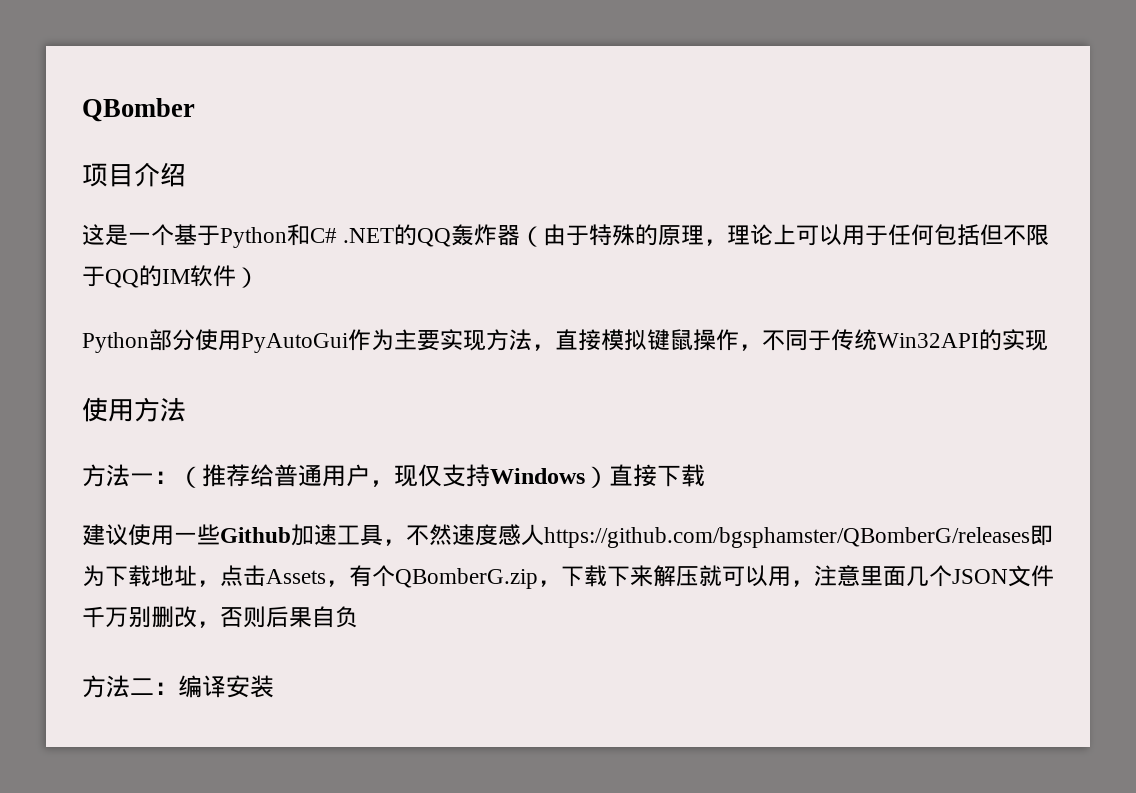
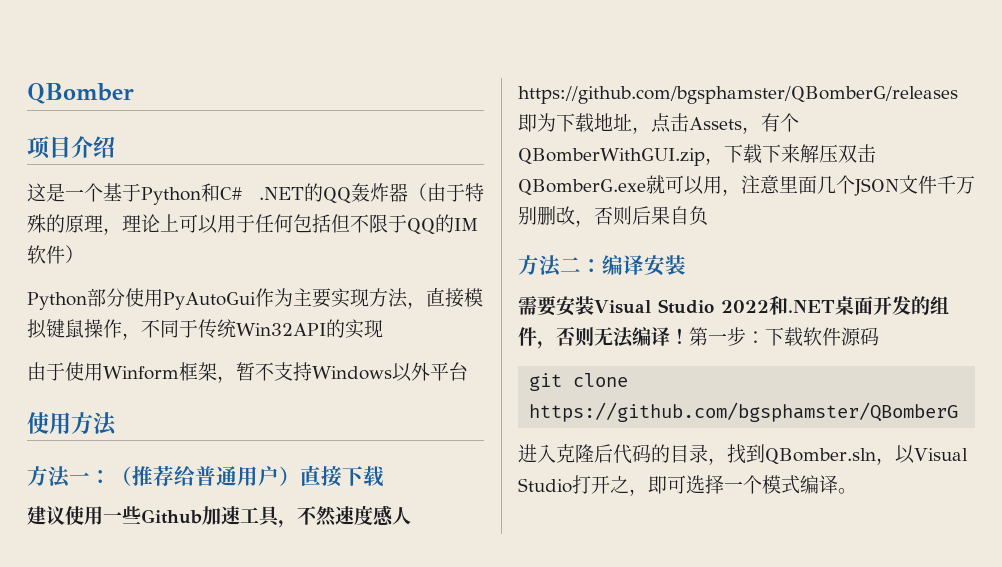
(1048, 340) none -> [27,362,468,383] // 由于使用Winform框架，暂不支持Windows以外平台
[370,464,585,487] ，现仅支持Windows -> (279, 476) none
[395,568,538,589] QBomberG.zip -> [518,148,705,166] QBomberWithGUI.zip
(699, 576) none -> [838,144,876,163] [518,179,646,196] 双击QBomberG.exe
(274, 686) none -> [518,296,949,316] [518,326,879,349] [529,373,629,391] [529,402,959,422] [518,444,968,465] [518,475,857,496] // 需要安装Visual Studio 2022和.NET桌面开发的组件，否则无法编译！第一步：下载软件源码 // git clone https://github.com/bgsphamster/QBomberG // 进入克隆后代码的目录，找到QBomber.sln，以Visual Studio打开之，即可选择一个模式编译。

